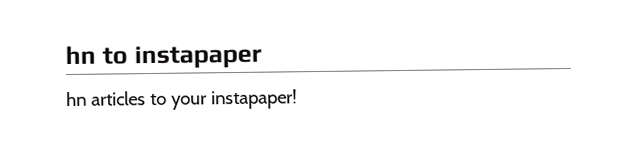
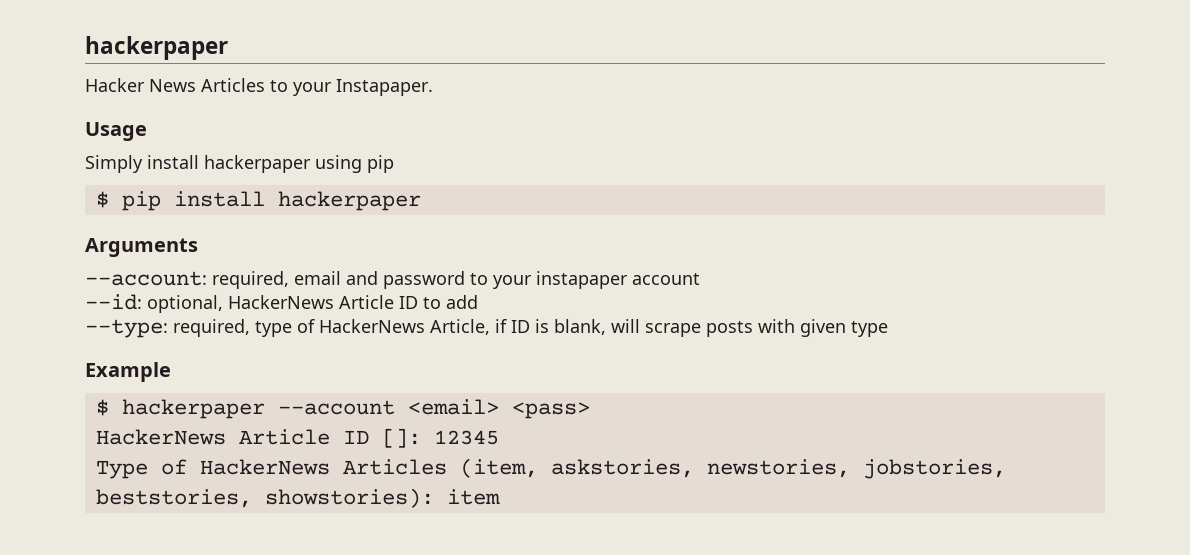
[65,44,262,70] [66,89,297,110] hn to instapaper // hn articles to your instapaper! -> [85,36,228,60] [85,78,433,96] [85,122,147,141] [85,155,394,173] [95,191,421,211] [85,238,198,257] [85,271,700,289] [85,294,478,313] [85,319,888,338] [85,362,171,382] [95,399,590,419] [95,428,499,448] [95,458,1006,479] [95,488,500,508] hackerpaper // Hacker News Articles to your Instapaper. // Usage // Simply install hackerpaper using pip // $ pip install hackerpaper // Arguments // --account: required, email and password to your instapaper account // --id: optional, HackerNews Article ID to add // --type: required, type of HackerNews Article, if ID is blank, will scrape posts with given type // Example // $ hackerpaper --account <email> <pass> // HackerNews Article ID []: 12345 // Type of HackerNews Articles (item, askstories, newstories, jobstories, beststories, showstories): item

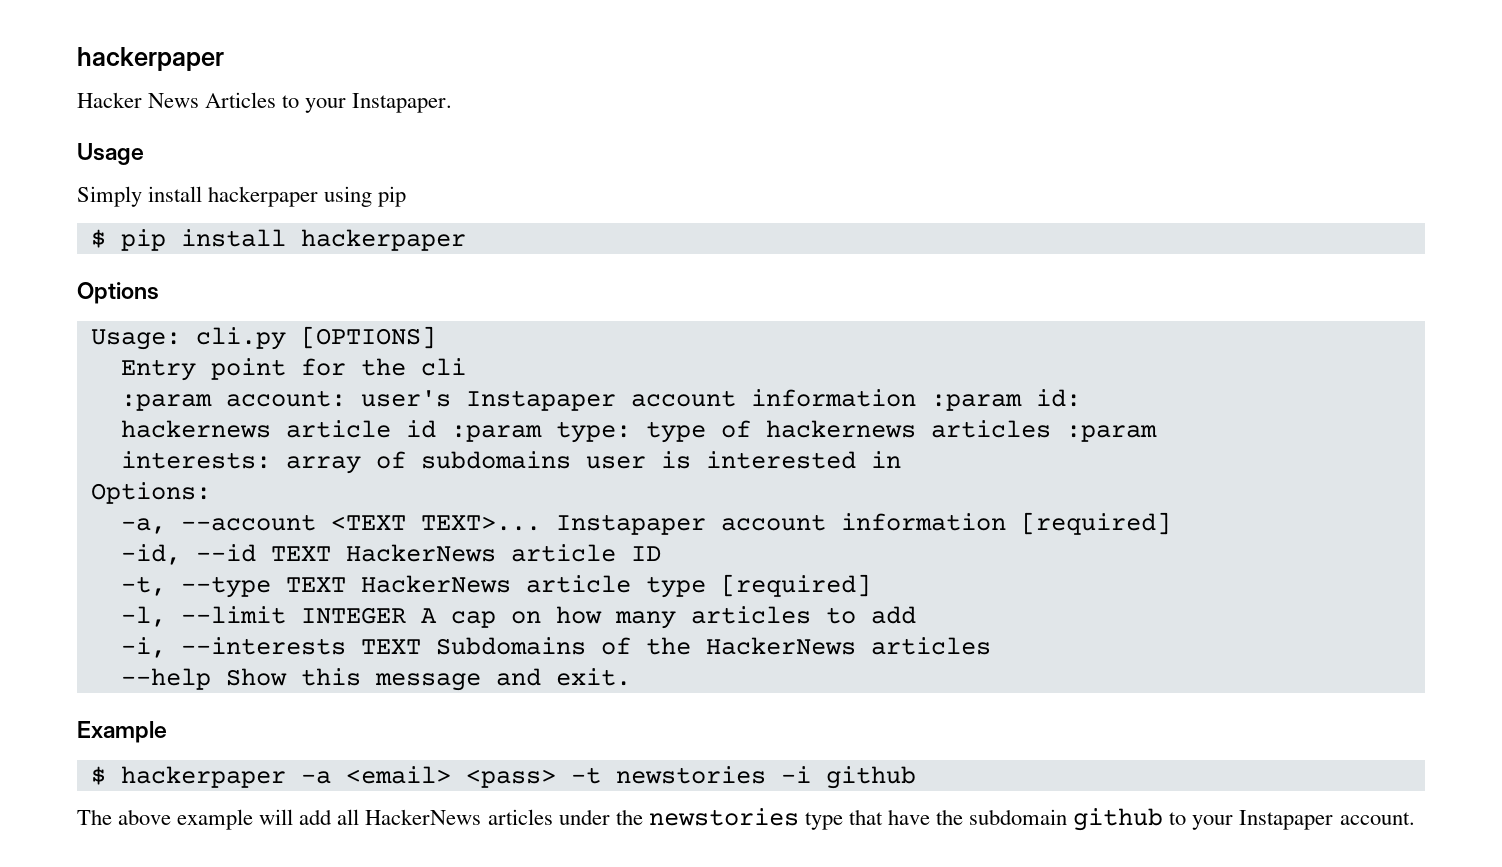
[85,238,198,257] [85,271,700,289] [85,294,478,313] [85,319,888,338] Arguments // --account: required, email and password to your instapaper account // --id: optional, HackerNews Article ID to add // --type: required, type of HackerNews Article, if ID is blank, will scrape posts with given type -> [77,282,159,304] [90,326,436,350] [120,358,466,381] [120,389,1081,411] [120,420,1157,443] [120,451,901,474] [90,482,211,504] [120,512,1171,535] [120,544,661,565] [120,574,871,598] [120,606,916,629] [120,637,991,658] [120,668,631,691] Options // Usage: cli.py [OPTIONS] // Entry point for the cli // :param account: user's Instapaper account information :param id: // hackernews article id :param type: type of hackernews articles :param // interests: array of subdomains user is interested in // Options: // -a, --account <TEXT TEXT>... Instapaper account information [required] // -id, --id TEXT HackerNews article ID // -t, --type TEXT HackerNews article type [required] // -l, --limit INTEGER A cap on how many articles to add // -i, --interests TEXT Subdomains of the HackerNews articles // --help Show this message and exit.
[277,400,395,415] --account -> [300,771,331,784] -a
[95,428,499,448] [95,458,1006,479] [95,488,500,508] // HackerNews Article ID []: 12345 // Type of HackerNews Articles (item, askstories, newstories, jobstories, beststories, showstories): item -> [570,766,916,789] [77,808,1415,831] -t newstories -i github // The above example will add all HackerNews articles under the newstories type that have the subdomain github to your Instapaper account.

